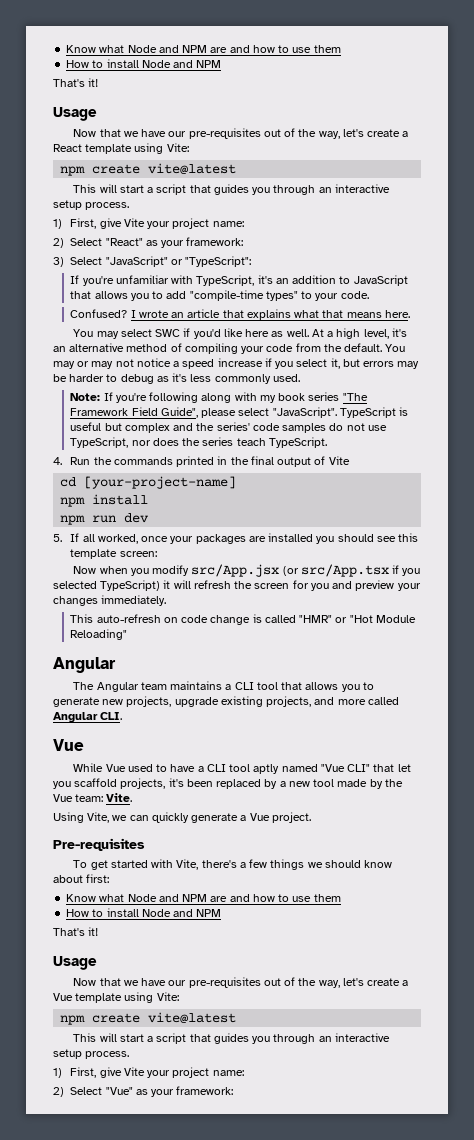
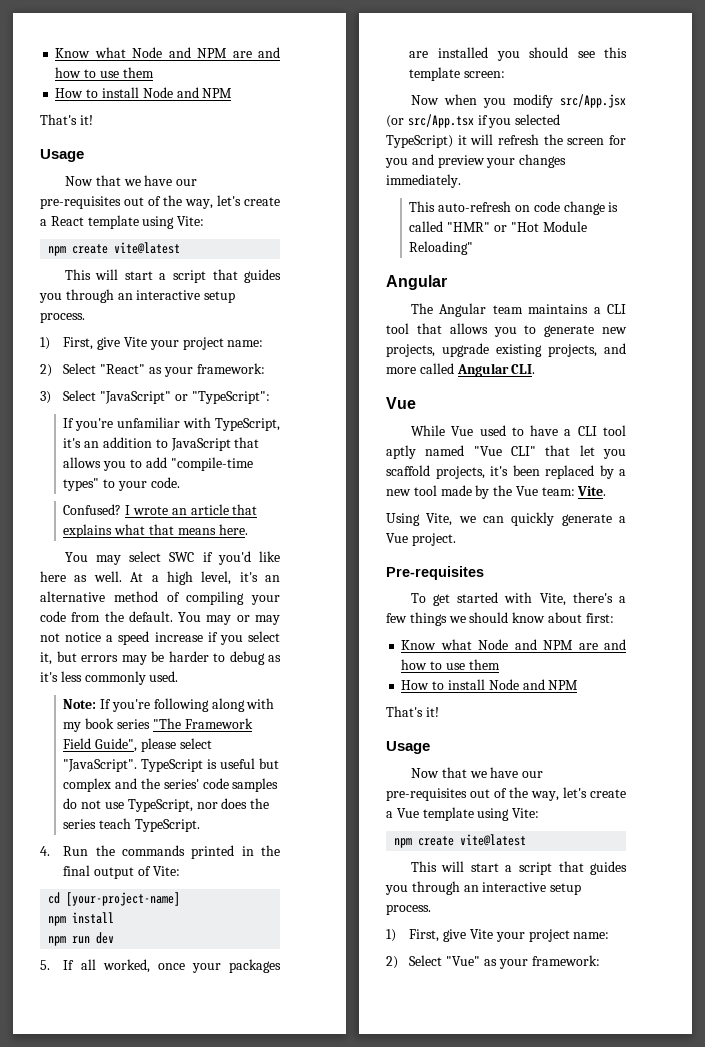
[328,456,350,465] Vite -> [152,866,180,876] Vite:

